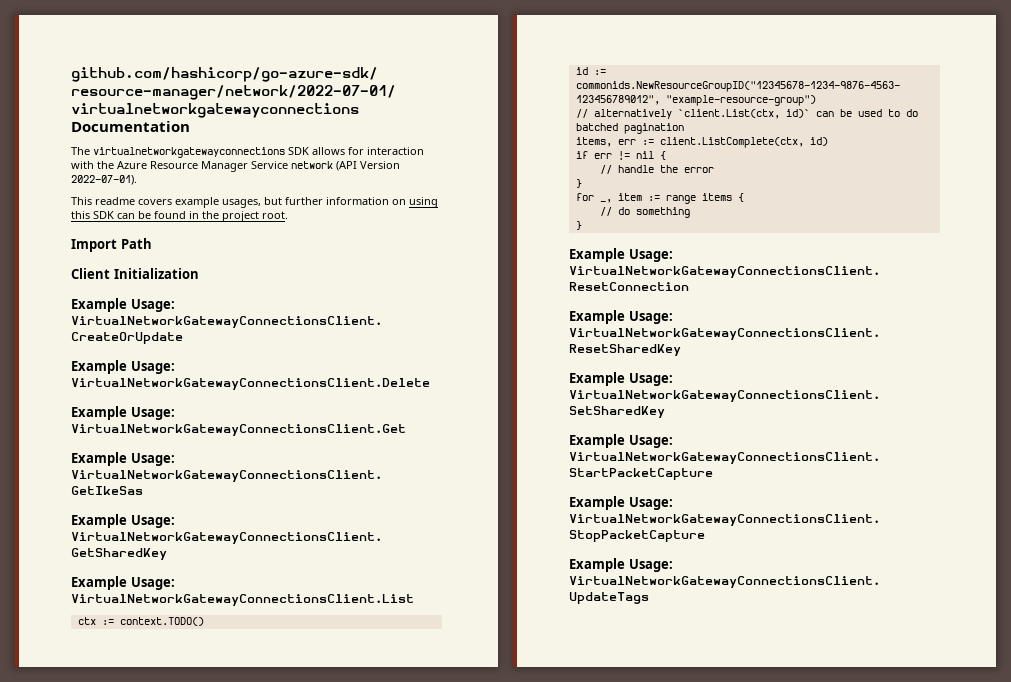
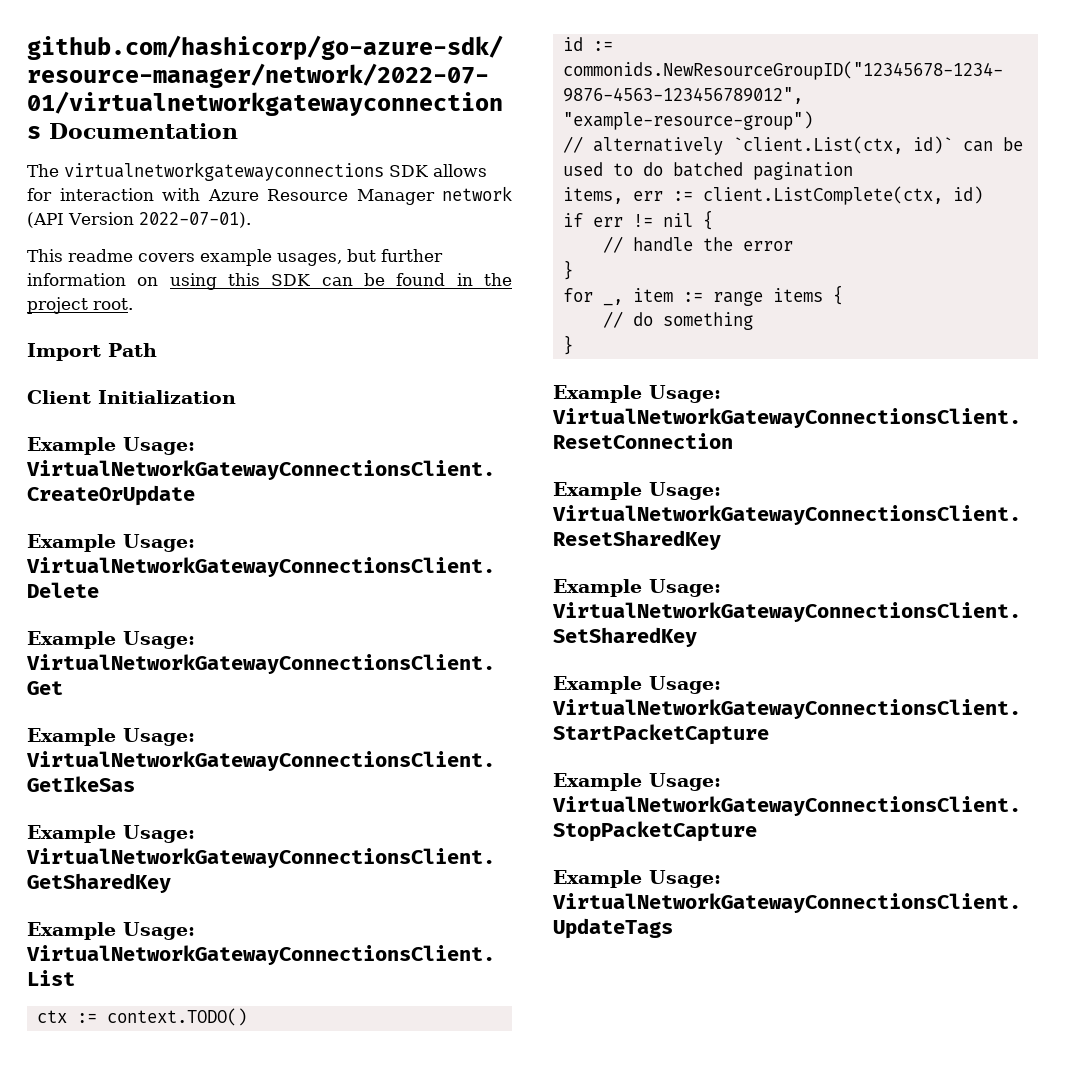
[97,161,114,169] the -> (200, 194) none
[251,161,288,169] Service -> (435, 197) none

